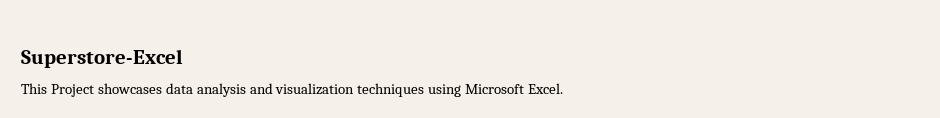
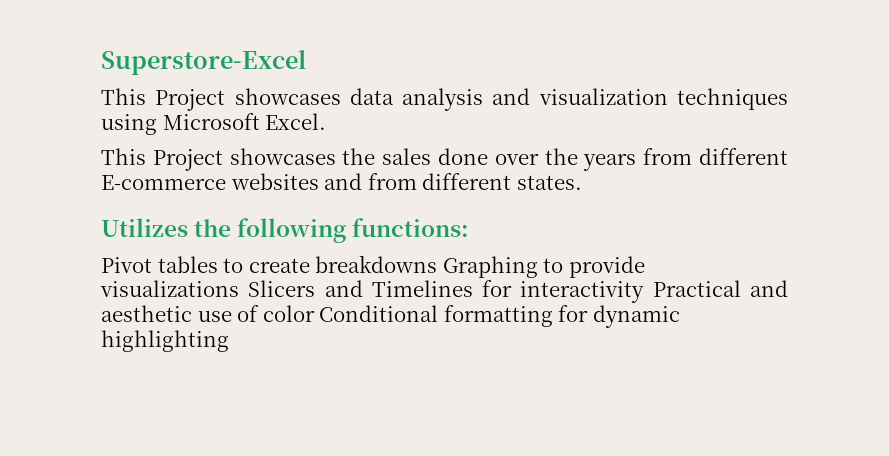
(564, 88) none -> [101,148,788,171] [101,173,582,190] [101,218,470,243] [101,255,645,278] [100,280,788,303] [101,305,680,328] [101,330,229,352] // This Project showcases the sales done over the years from different E-commerce websites and from different states. // Utilizes the following functions: // Pivot tables to create breakdowns Graphing to provide visualizations Slicers and Timelines for interactivity Practical and aesthetic use of color Conditional formatting for dynamic highlighting

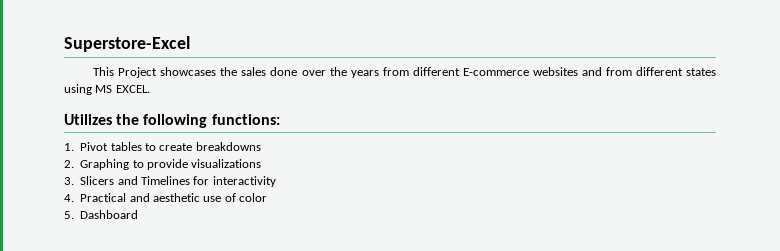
[101,88,788,111] [101,113,327,135] // This Project showcases data analysis and visualization techniques using Microsoft Excel. -> (190, 44) none
[516,175,582,190] states. -> [685,68,716,76] [64,84,150,95] states using MS EXCEL.
(470, 227) none -> [64,143,74,151] 1.
(438, 264) none -> [64,160,74,168] // 2.
(239, 288) none -> [64,177,74,185] // 3.
(645, 292) none -> [64,194,74,202] // 4.
[319,305,680,328] [101,330,229,352] Conditional formatting for dynamic highlighting -> [64,210,139,219] // 5. Dashboard

